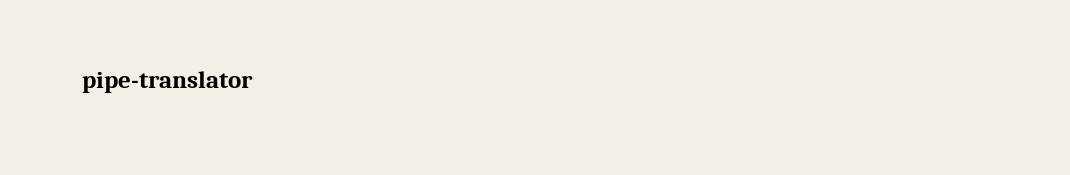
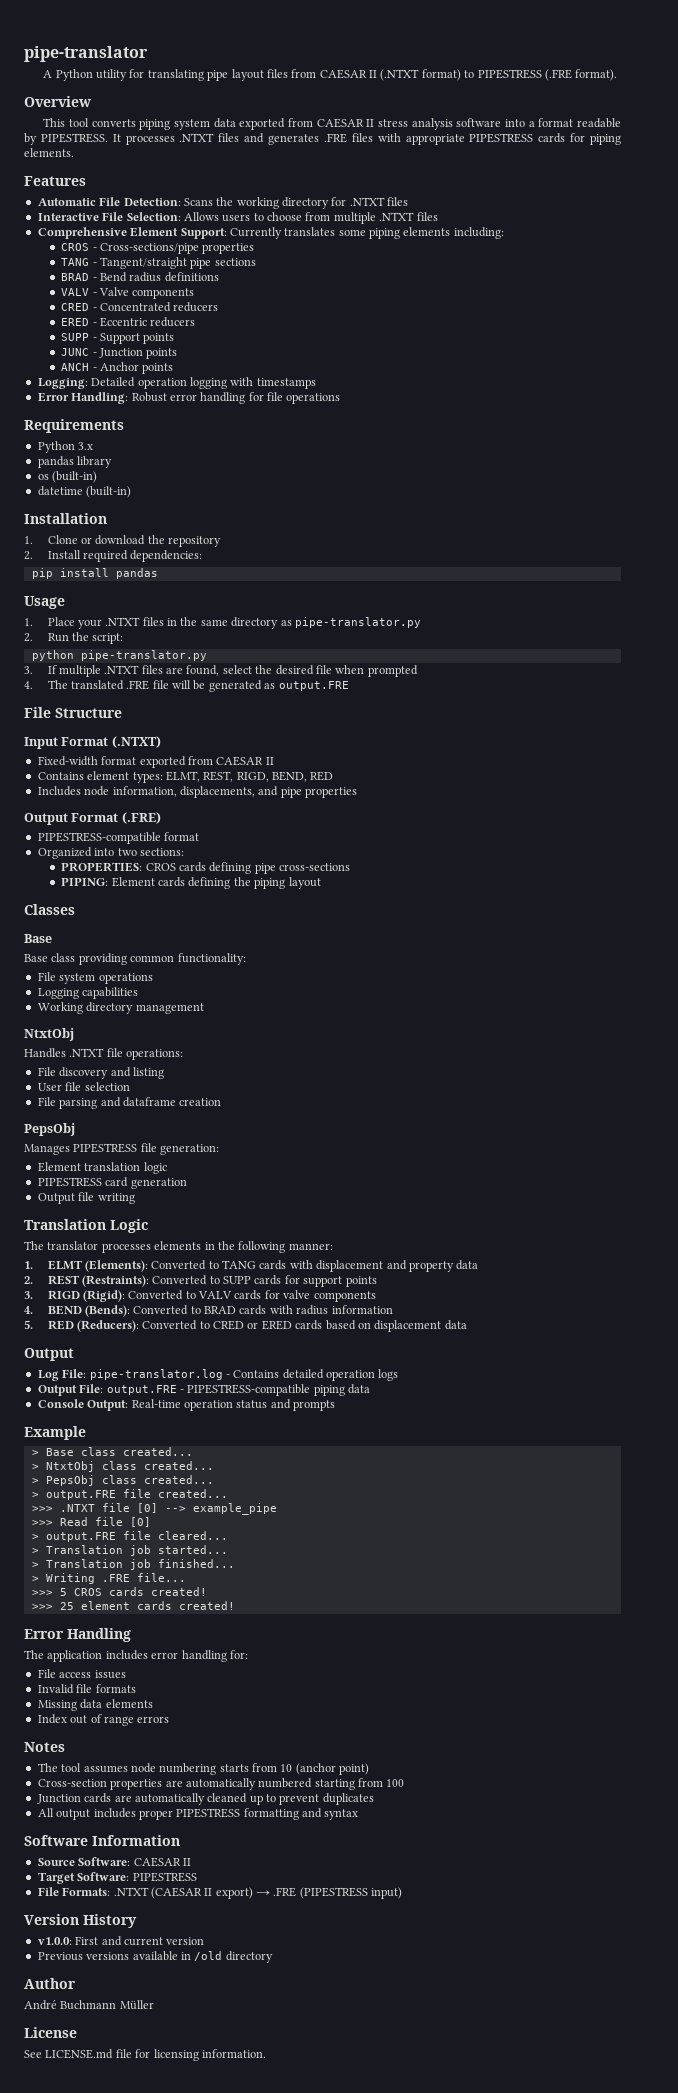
(253, 82) none -> [43,69,618,81] [24,96,91,107] [43,118,621,130] [24,133,622,145] [24,148,74,157] [24,176,86,186] [37,197,409,209] [37,212,438,224] [37,227,504,239] [61,243,255,254] [61,257,256,269] [61,272,219,282] [61,287,195,299] [61,302,219,312] [61,317,196,327] [61,333,175,344] [61,348,178,359] [61,362,174,374] [37,377,316,389] [37,392,341,404] [24,419,124,433] [37,441,94,453] [37,456,113,468] [37,471,98,483] [37,486,132,498] [24,513,107,524] [24,535,222,547] [24,550,203,562] [31,568,158,579] [24,596,65,609] [24,617,421,629] [24,632,124,644] [31,650,207,661] [24,665,418,677] [24,680,349,692] [24,707,122,718] [24,736,161,749] [37,756,274,768] [37,771,334,783] [37,786,357,798] [24,812,161,825] [37,832,200,844] [37,847,184,859] [61,862,351,874] [61,877,321,889] [24,904,75,915] [24,934,52,943] [24,953,246,965] [37,972,153,984] [37,987,139,999] [37,1002,204,1014] [24,1028,74,1041] [24,1048,184,1060] [37,1067,164,1079] [37,1082,130,1091] [37,1097,222,1109] [24,1123,75,1136] [24,1143,220,1155] [37,1162,167,1174] [37,1177,187,1189] [37,1192,135,1204] [24,1219,148,1233] [24,1241,333,1253] [24,1260,479,1272] [24,1275,377,1287] [24,1290,376,1302] [24,1305,393,1317] [24,1320,467,1332] [24,1348,74,1361] [37,1369,399,1381] [37,1384,370,1396] [37,1399,335,1411] [24,1426,86,1440] [31,1447,193,1456] [31,1461,214,1472] [31,1475,214,1486] [31,1489,228,1500] [31,1503,277,1515] [31,1517,151,1527] [31,1531,228,1542] [31,1545,228,1556] [31,1559,235,1570] [31,1573,186,1584] [31,1587,207,1596] [31,1601,235,1610] [24,1628,131,1642] [24,1650,248,1662] [37,1669,126,1679] [37,1684,136,1694] [37,1699,153,1711] [37,1714,170,1726] [24,1742,65,1752] [37,1763,370,1775] [37,1778,405,1790] [36,1793,374,1805] [37,1808,359,1820] [24,1835,180,1846] [37,1857,191,1867] [37,1872,197,1884] [37,1887,403,1899] [24,1914,137,1928] [37,1936,205,1946] [37,1951,273,1963] [24,1978,76,1989] [24,2000,154,2010] [24,2027,77,2038] [24,2049,266,2061] // A Python utility for translating pipe layout files from CAESAR II (.NTXT format) to PIPESTRESS (.FRE format). // Overview // This tool converts piping system data exported from CAESAR II stress analysis software into a format readable by PIPESTRESS. It processes .NTXT files and generates .FRE files with appropriate PIPESTRESS cards for piping elements. // Features // Automatic File Detection: Scans the working directory for .NTXT files // Interactive File Selection: Allows users to choose from multiple .NTXT files // Comprehensive Element Support: Currently translates some piping elements including: // CROS - Cross-sections/pipe properties // TANG - Tangent/straight pipe sections // BRAD - Bend radius definitions // VALV - Valve components // CRED - Concentrated reducers // ERED - Eccentric reducers // SUPP - Support points // JUNC - Junction points // ANCH - Anchor points // Logging: Detailed operation logging with timestamps // Error Handling: Robust error handling for file operations // Requirements // Python 3.x // pandas library // os (built-in) // datetime (built-in) // Installation // 1. Clone or download the repository // 2. Install required dependencies: // pip install pandas // Usage // 1. Place your .NTXT files in the same directory as pipe-translator.py // 2. Run the script: // python pipe-translator.py // 3. If multiple .NTXT files are found, select the desired file when prompted // 4. The translated .FRE file will be generated as output.FRE // File Structure // Input Format (.NTXT) // Fixed-width format exported from CAESAR II // Contains element types: ELMT, REST, RIGD, BEND, RED // Includes node information, displacements, and pipe properties // Output Format (.FRE) // PIPESTRESS-compatible format // Organized into two sections: // PROPERTIES: CROS cards defining pipe cross-sections // PIPING: Element cards defining the piping layout // Classes // Base // Base class providing common functionality: // File system operations // Logging capabilities // Working directory management // NtxtObj // Handles .NTXT file operations: // File discovery and listing // User file selection // File parsing and dataframe creation // PepsObj // Manages PIPESTRESS file generation: // Element translation logic // PIPESTRESS card generation // Output file writing // Translation Logic // The translator processes elements in the following manner: // 1. ELMT (Elements): Converted to TANG cards with displacement and property data // 2. REST (Restraints): Converted to SUPP cards for support points // 3. RIGD (Rigid): Converted to VALV cards for valve components // 4. BEND (Bends): Converted to BRAD cards with radius information // 5. RED (Reducers): Converted to CRED or ERED cards based on displacement data // Output // Log File: pipe-translator.log - Contains detailed operation logs // Output File: output.FRE - PIPESTRESS-compatible piping data // Console Output: Real-time operation status and prompts // Example // > Base class created... // > NtxtObj class created... // > PepsObj class created... // > output.FRE file created... // >>> .NTXT file [0] --> example_pipe // >>> Read file [0] // > output.FRE file cleared... // > Translation job started... // > Translation job finished... // > Writing .FRE file... // >>> 5 CROS cards created! // >>> 25 element cards created! // Error Handling // The application includes error handling for: // File access issues // Invalid file formats // Missing data elements // Index out of range errors // Notes // The tool assumes node numbering starts from 10 (anchor point) // Cross-section properties are automatically numbered starting from 100 // Junction cards are automatically cleaned up to prevent duplicates // All output includes proper PIPESTRESS formatting and syntax // Software Information // Source Software: CAESAR II // Target Software: PIPESTRESS // File Formats: .NTXT (CAESAR II export) → .FRE (PIPESTRESS input) // Version History // v1.0.0: First and current version // Previous versions available in /old directory // Author // André Buchmann Müller // License // See LICENSE.md file for licensing information.

